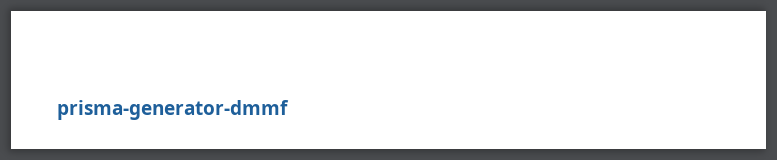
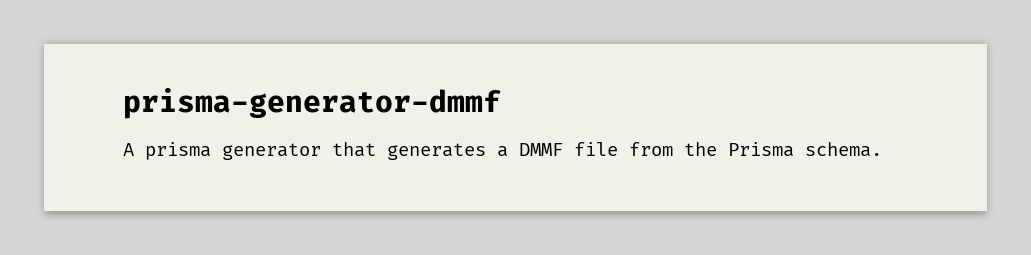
(289, 110) none -> [123,142,882,160] // A prisma generator that generates a DMMF file from the Prisma schema.

